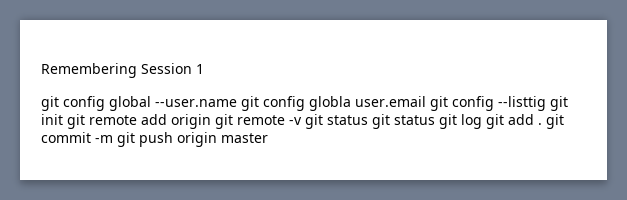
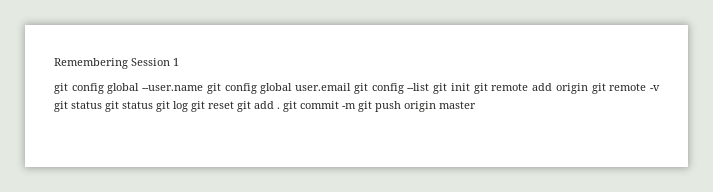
[309,96,351,111] globla -> [260,83,293,94] global
[498,96,546,111] --listtig -> [407,83,430,91] --list
(504, 121) none -> [208,101,251,112] reset git

